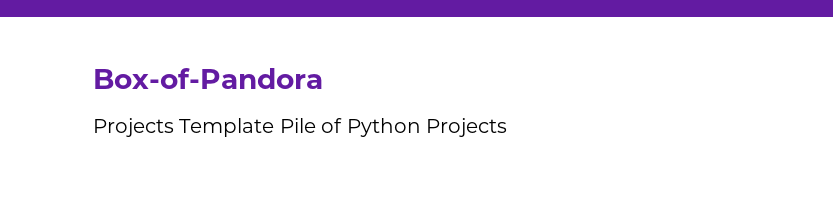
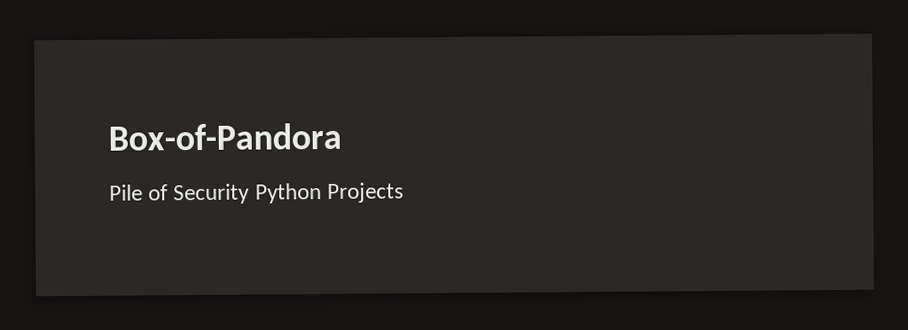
[93,118,275,137] Projects Template -> (342, 136) none
(343, 125) none -> [173,183,251,205] Security

